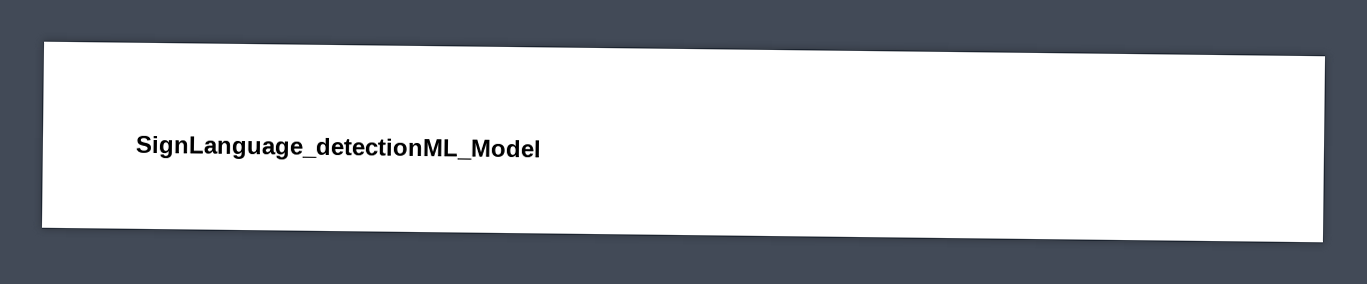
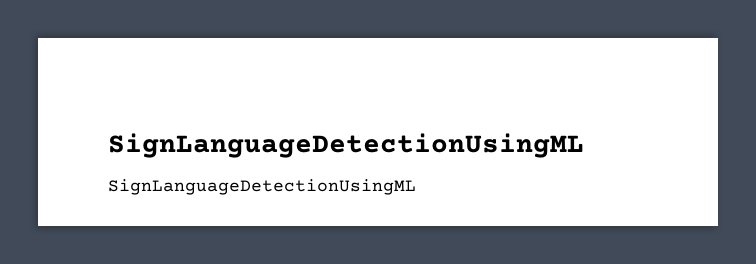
[135,135,542,163] SignLanguage_detectionML_Model -> [108,133,584,158] [108,179,416,195] SignLanguageDetectionUsingML // SignLanguageDetectionUsingML

